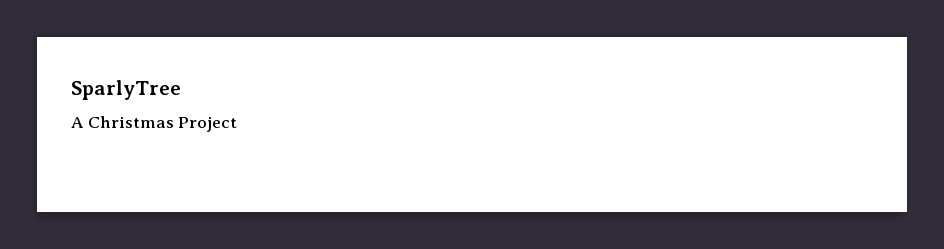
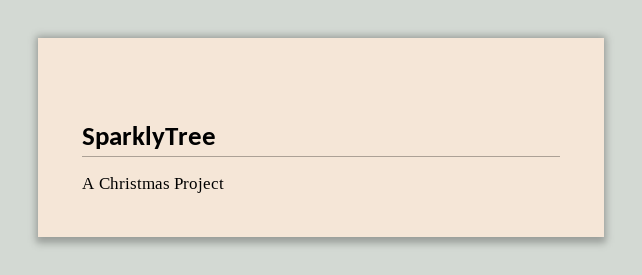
[71,80,181,100] SparlyTree -> [82,126,216,149] SparklyTree

